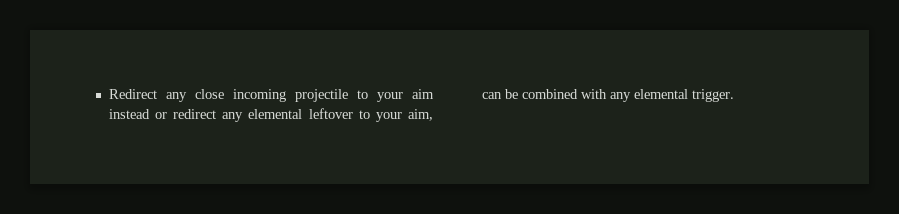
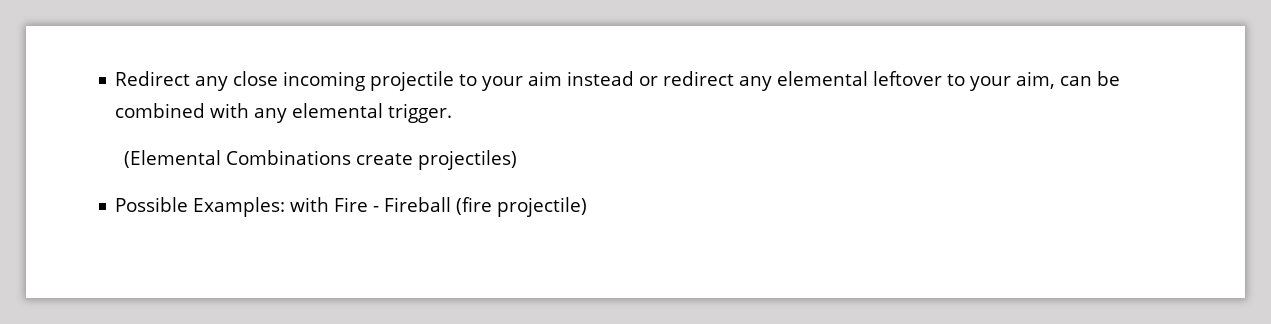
(734, 95) none -> [124,150,518,170] [115,197,588,217] // (Elemental Combinations create projectiles) // Possible Examples: with Fire - Fireball (fire projectile)

